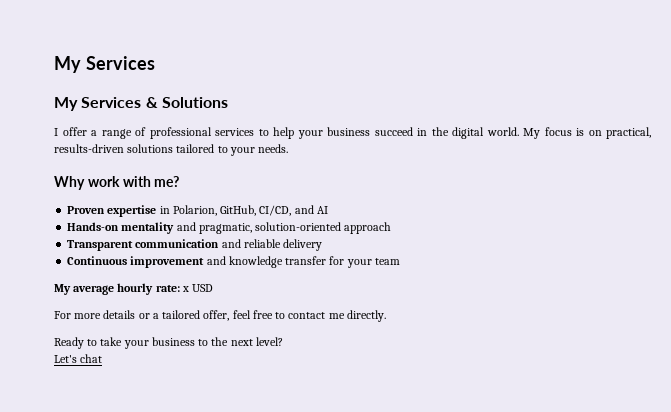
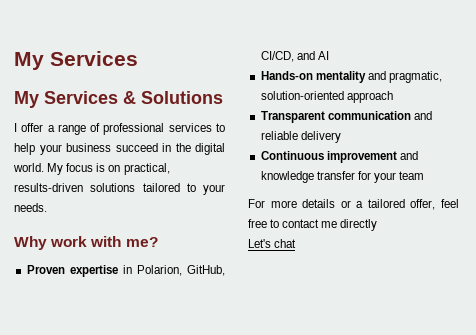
[54,283,214,295] // My average hourly rate: x USD -> (425, 175) none
[346,310,386,322] [54,337,283,349] directly. // Ready to take your business to the next level? -> [340,219,378,231] directly

